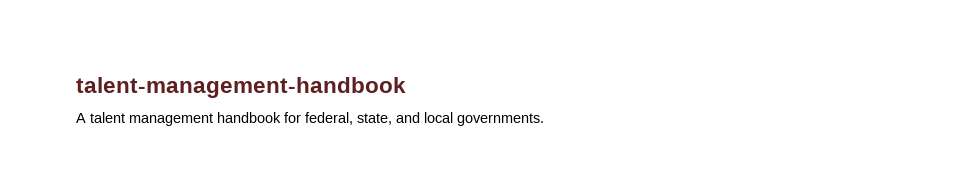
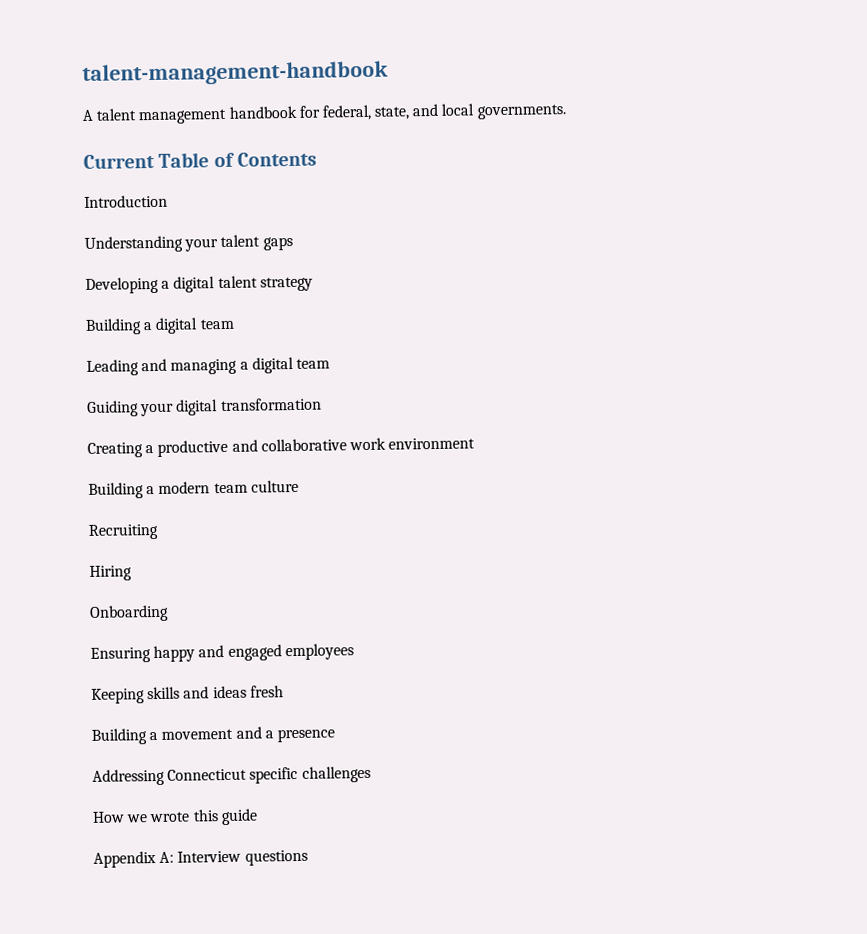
(544, 119) none -> [83,151,317,169] [84,194,168,208] [84,234,293,253] [85,275,313,294] [85,317,235,335] [86,356,330,376] [87,397,322,417] [87,437,476,458] [88,479,299,499] [88,523,159,540] [89,565,132,581] [89,604,169,622] [90,643,354,663] [91,685,284,704] [91,726,335,745] [92,765,371,786] [92,808,258,826] [93,849,308,868] // Current Table of Contents // Introduction // Understanding your talent gaps // Developing a digital talent strategy // Building a digital team // Leading and managing a digital team // Guiding your digital transformation // Creating a productive and collaborative work environment // Building a modern team culture // Recruiting // Hiring // Onboarding // Ensuring happy and engaged employees // Keeping skills and ideas fresh // Building a movement and a presence // Addressing Connecticut specific challenges // How we wrote this guide // Appendix A: Interview questions

